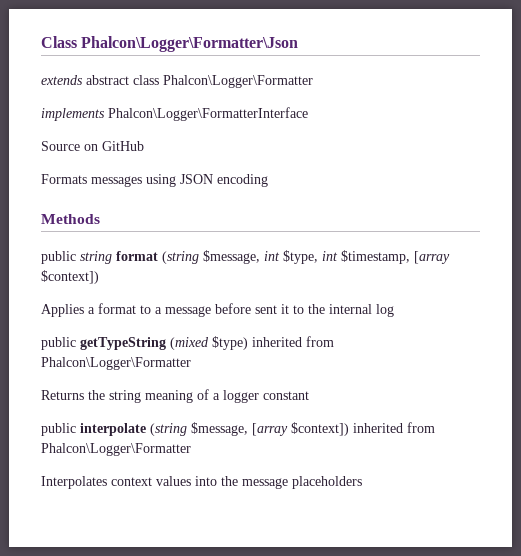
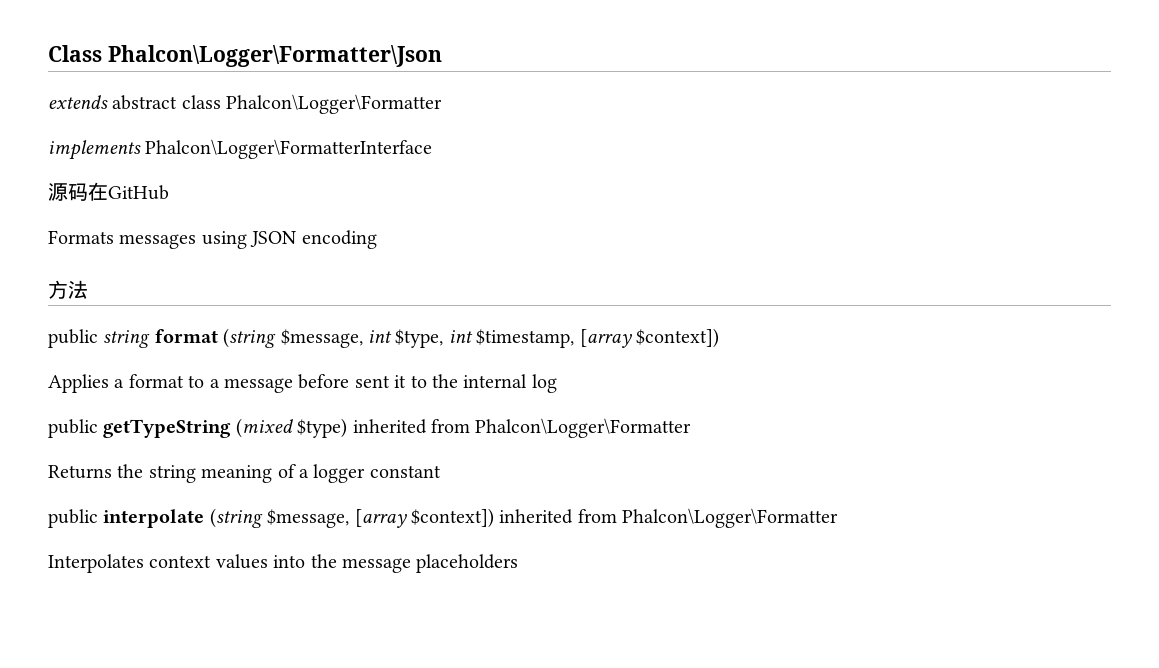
[41,141,98,151] Source on -> [48,182,108,201] 源码在
[41,214,100,224] Methods -> [48,280,88,299] 方法

